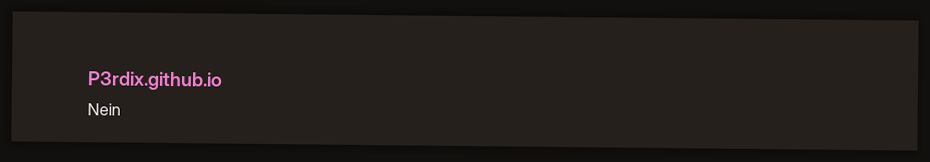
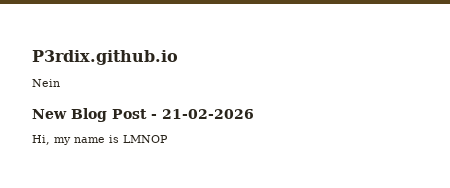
(121, 109) none -> [32,108,254,122] [32,135,168,145] // New Blog Post - 21-02-2026 // Hi, my name is LMNOP

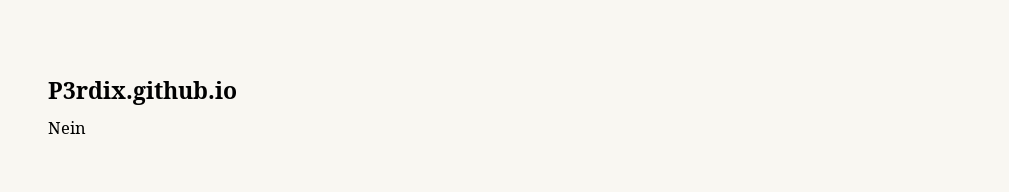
[32,108,254,122] [32,135,168,145] // New Blog Post - 21-02-2026 // Hi, my name is LMNOP -> (86, 127) none

